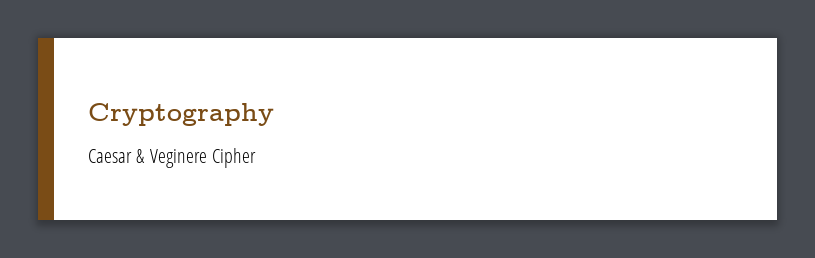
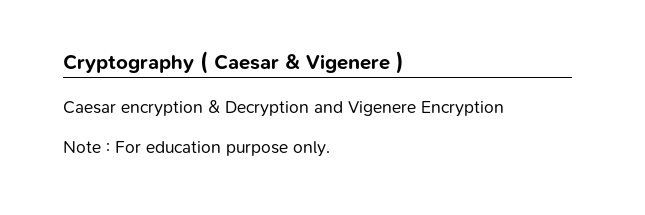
[88,148,256,168] // Caesar & Veginere Cipher -> [200,51,404,74] [63,100,504,117] [63,141,330,157] ( Caesar & Vigenere ) // Caesar encryption & Decryption and Vigenere Encryption // Note : For education purpose only.

